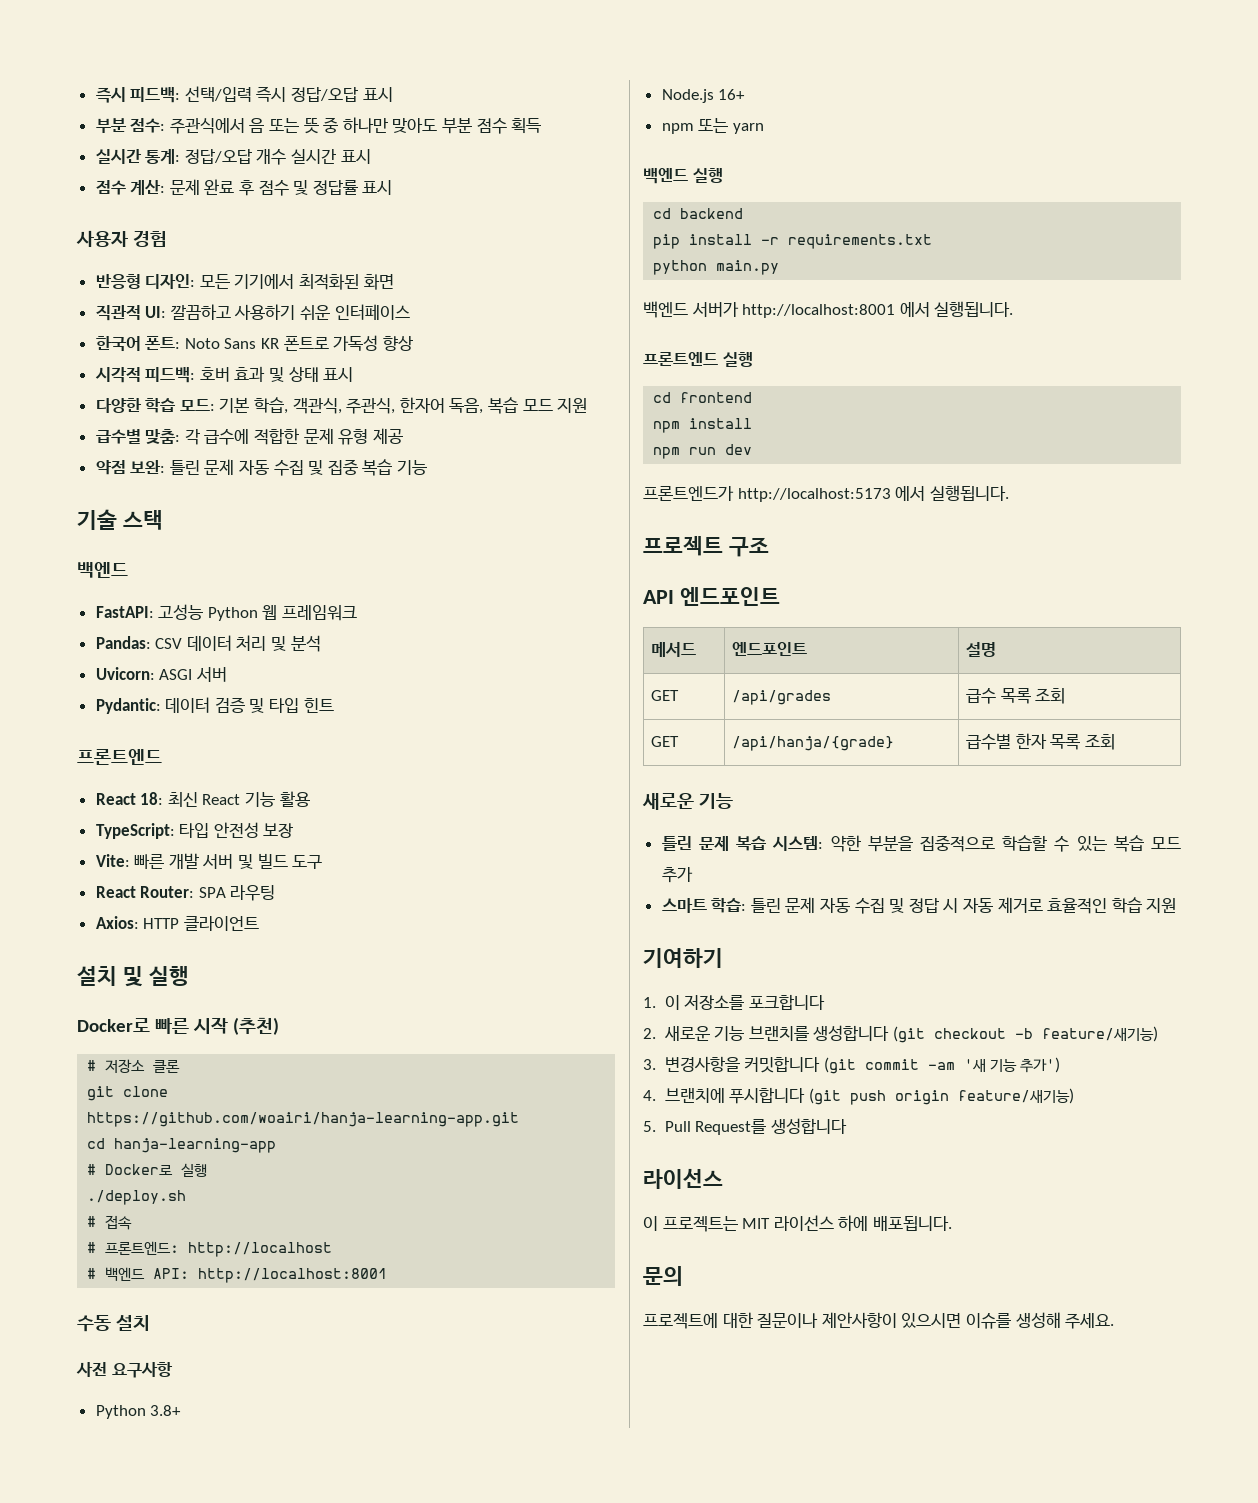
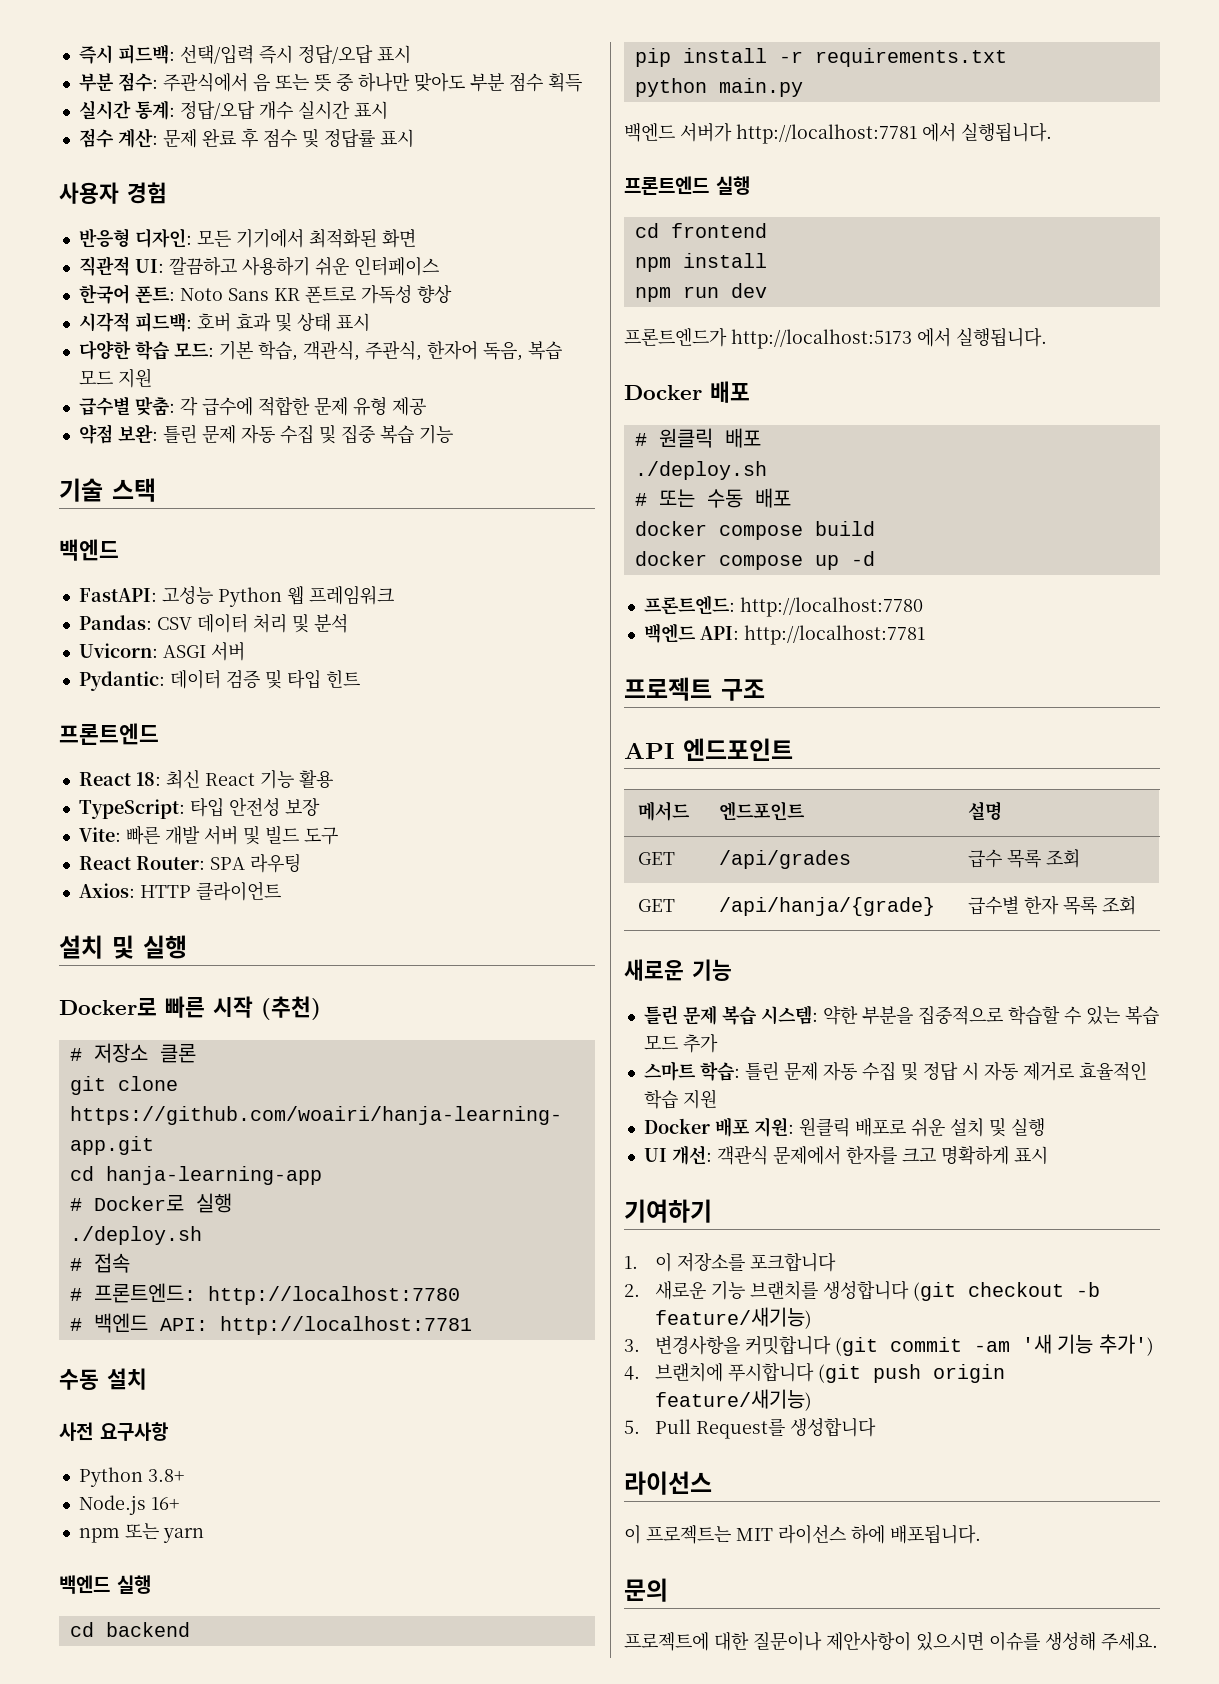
[188,1242,333,1257] http://localhost -> [207,1286,460,1305] http://localhost:7780
[198,1268,388,1283] http://localhost:8001 -> [219,1316,472,1335] http://localhost:7781
[742,304,896,318] http://localhost:8001 -> [736,124,917,144] http://localhost:7781
(1009, 493) none -> [624,381,750,403] [634,428,761,448] [634,461,767,480] [634,488,791,508] [634,521,875,540] [634,551,875,570] [643,595,923,617] [643,623,925,645] // Docker 배포 // # 원클릭 배포 // ./deploy.sh // # 또는 수동 배포 // docker compose build // docker compose up -d // 프론트엔드: http://localhost:7780 // 백엔드 API: http://localhost:7781
(1177, 905) none -> [643,1117,1045,1137] [643,1145,1048,1165] // Docker 배포 지원: 원클릭 배포로 쉬운 설치 및 실행 // UI 개선: 객관식 문제에서 한자를 크고 명확하게 표시

